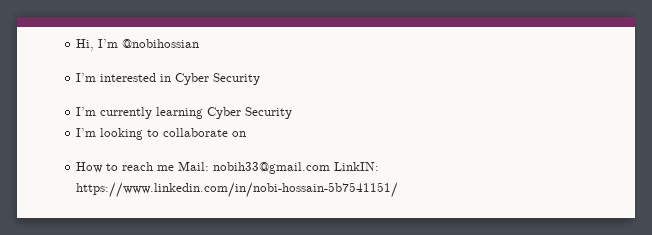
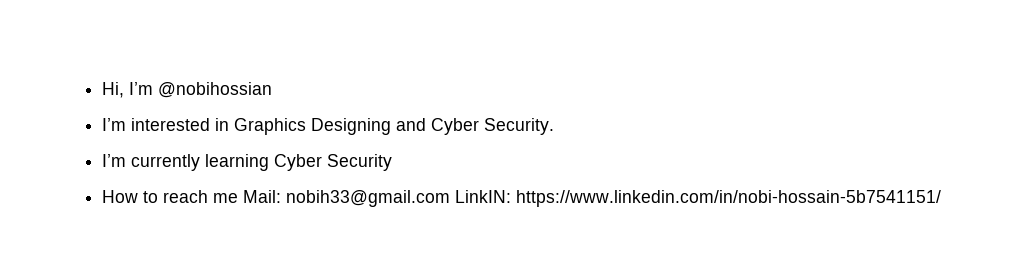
[175,73,261,85] Cyber Security -> [234,118,555,135] Graphics Designing and Cyber Security.
[76,128,247,140] // I’m looking to collaborate on -> (393, 162) none

